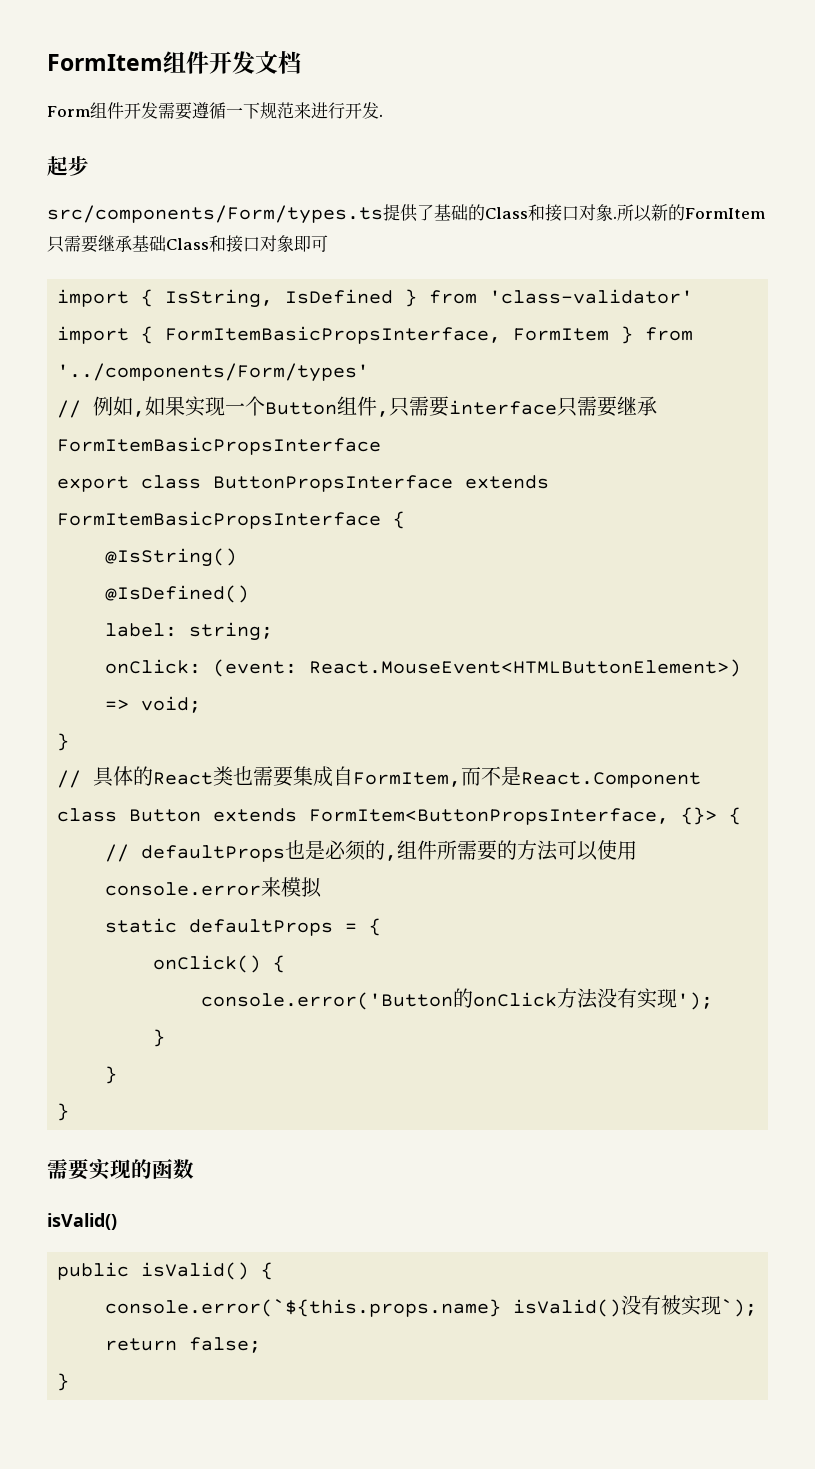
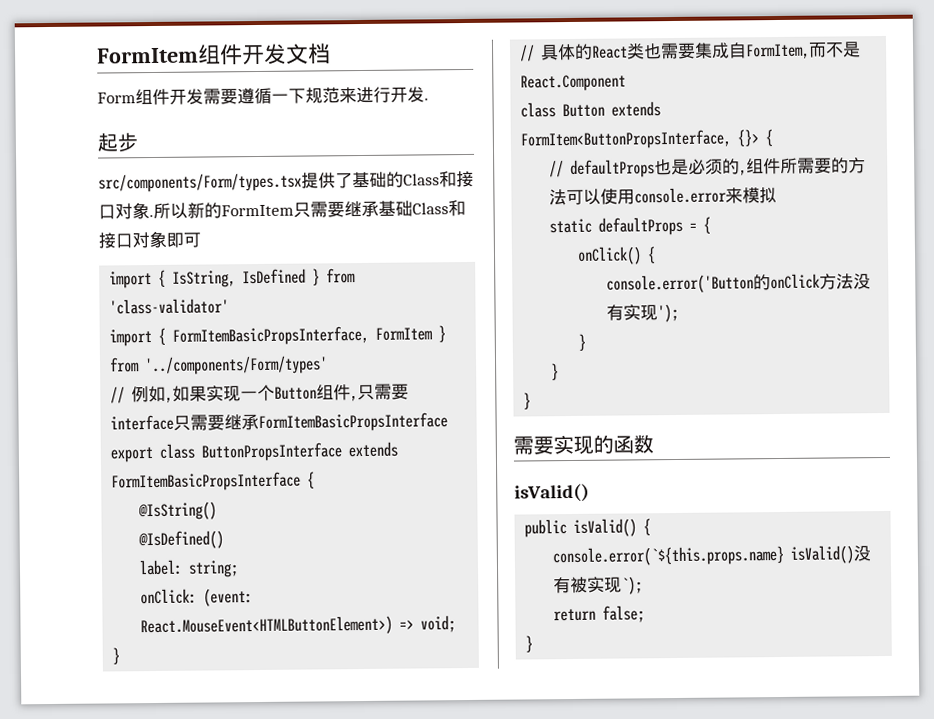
[47,205,383,224] src/components/Form/types.ts -> [98,172,302,193] src/components/Form/types.tsx

